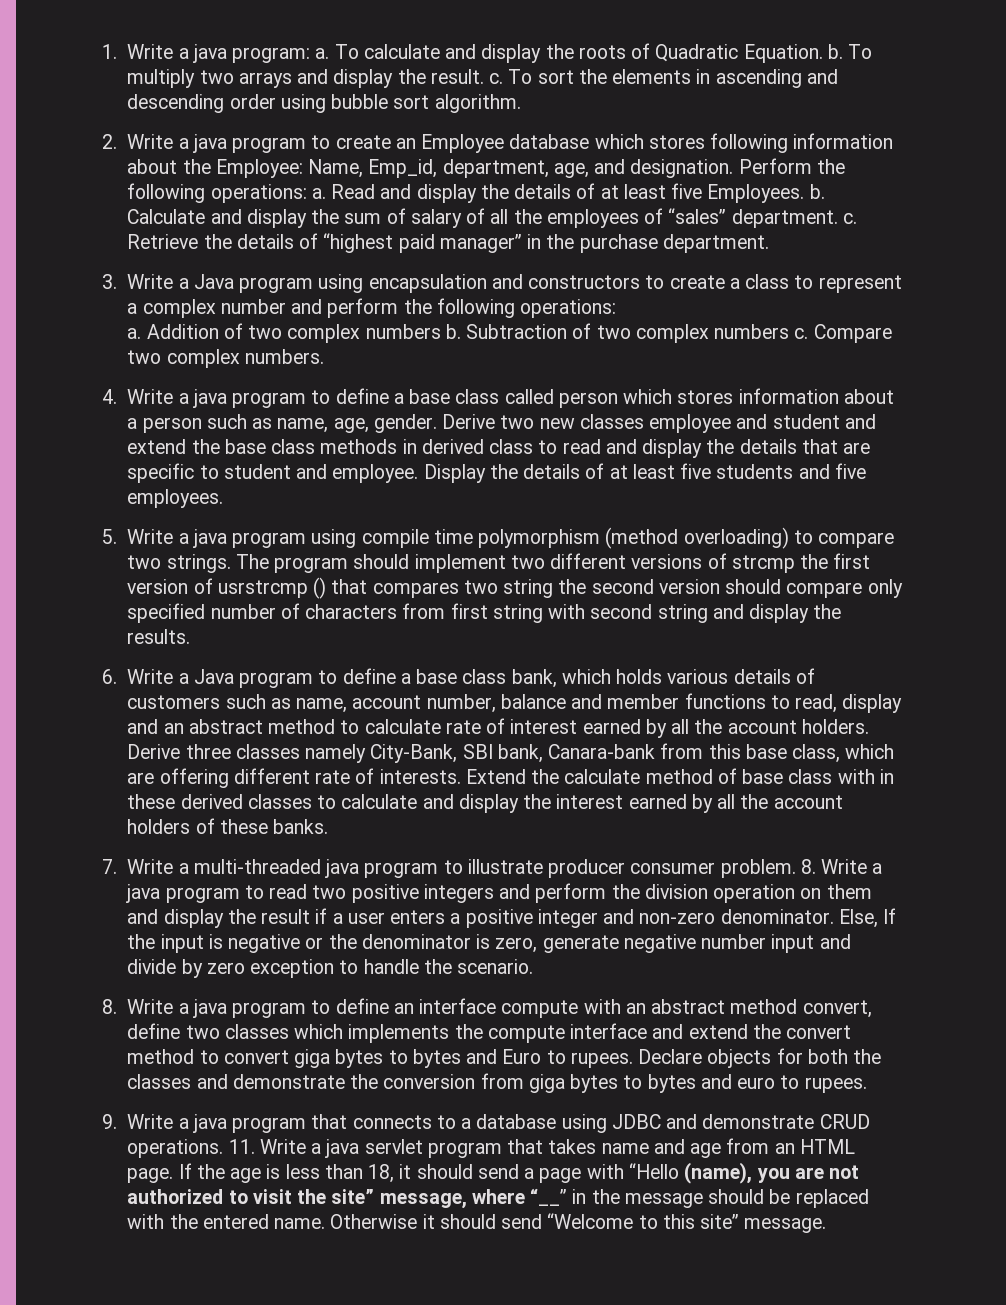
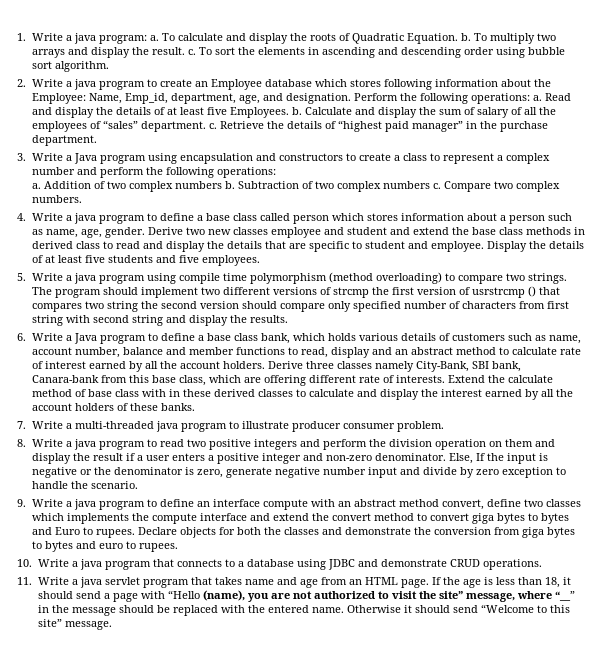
(796, 868) none -> (445, 426) //
[102,999,117,1014] 8. -> [17,499,26,507] 9.
[102,1114,117,1129] 9. -> [17,559,32,567] 10.
(224, 1148) none -> (542, 564) //

